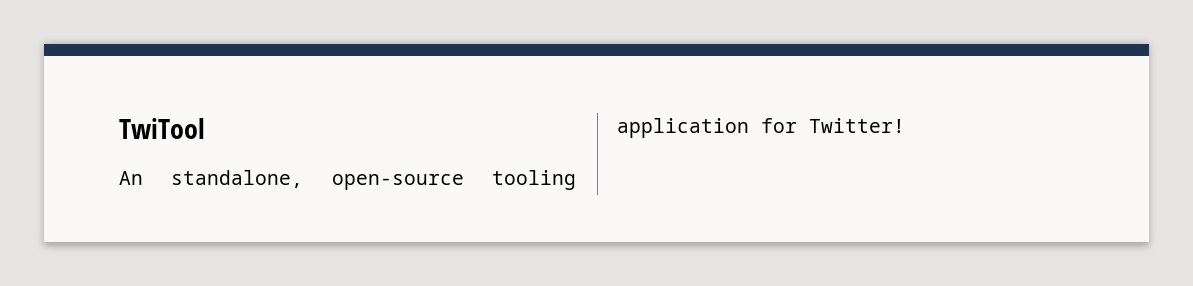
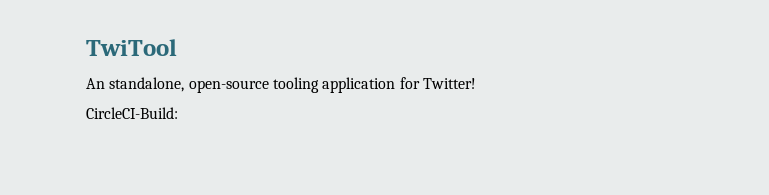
(905, 125) none -> [86,107,178,119] // CircleCI-Build:

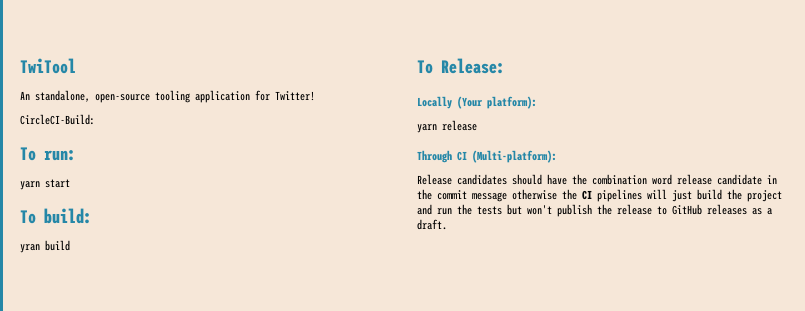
(178, 113) none -> [20,147,76,161] [20,179,70,190] [20,208,92,224] [20,240,70,253] [417,58,505,74] [417,96,537,109] [417,120,477,133] [417,150,557,163] [417,174,777,185] [417,189,782,202] [417,204,772,217] [417,219,447,230] // To run: // yarn start // To build: // yran build // To Release: // Locally (Your platform): // yarn release // Through CI (Multi-platform): // Release candidates should have the combination word release candidate in the commit message otherwise the CI pipelines will just build the project and run the tests but won't publish the release to GitHub releases as a draft.

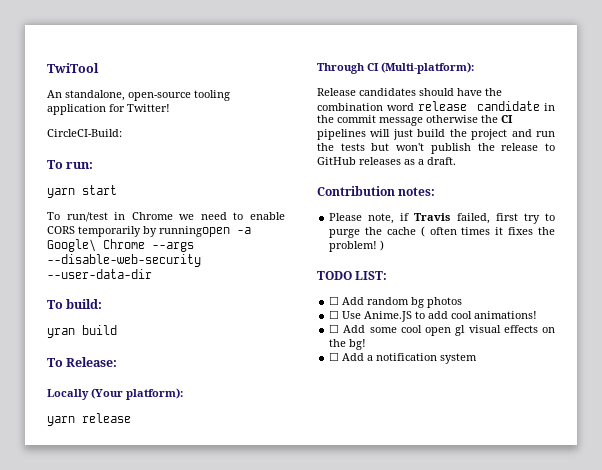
(70, 183) none -> [47,212,285,222] [47,226,251,237] [47,239,194,252] [47,254,201,267] [47,269,152,279] // To run/test in Chrome we need to enable CORS temporarily by runningopen -a Google\ Chrome --args --disable-web-security --user-data-dir
(447, 224) none -> [317,186,436,196] [329,213,555,224] [329,226,555,238] [329,240,385,252] [317,271,388,280] [329,296,463,308] [329,310,538,322] [329,324,555,336] [329,339,367,350] [329,352,478,364] // Contribution notes: // Please note, if Travis failed, first try to purge the cache ( often times it fixes the problem! ) // TODO LIST: // ☐ Add random bg photos // ☐ Use Anime.JS to add cool animations! // ☐ Add some cool open gl visual effects on the bg! // ☐ Add a notification system

